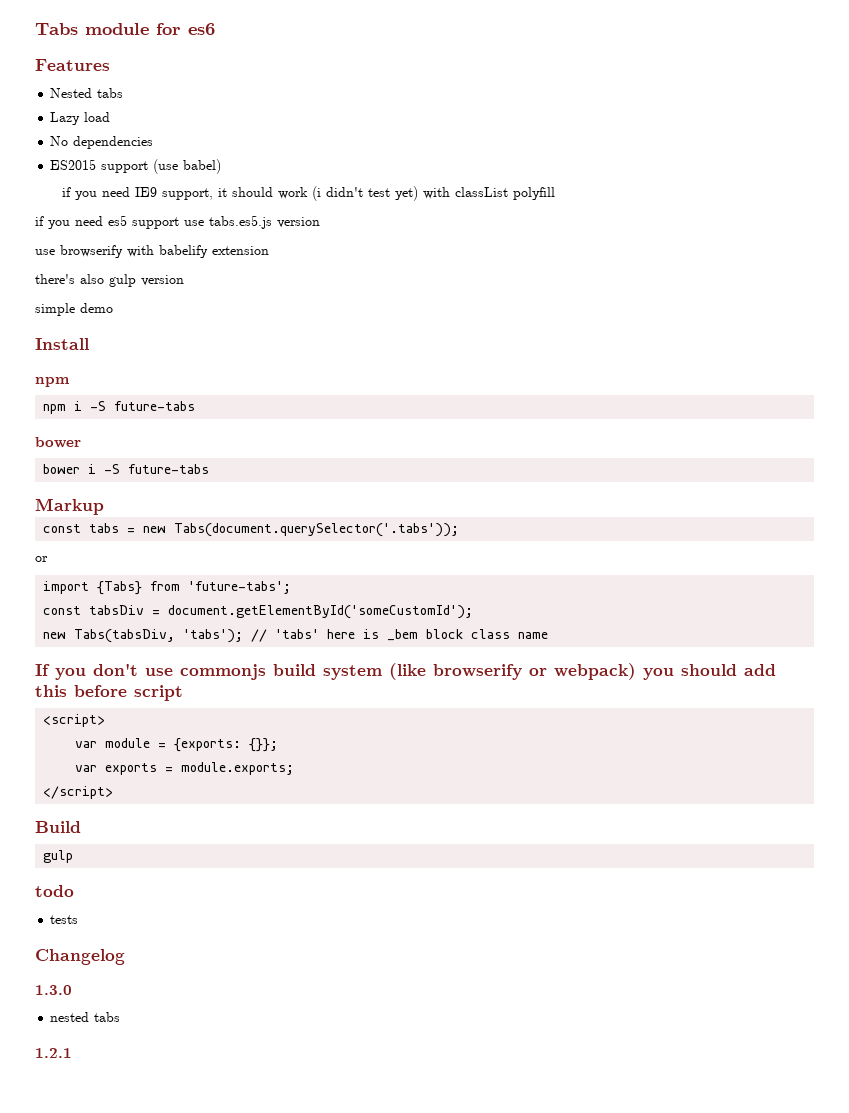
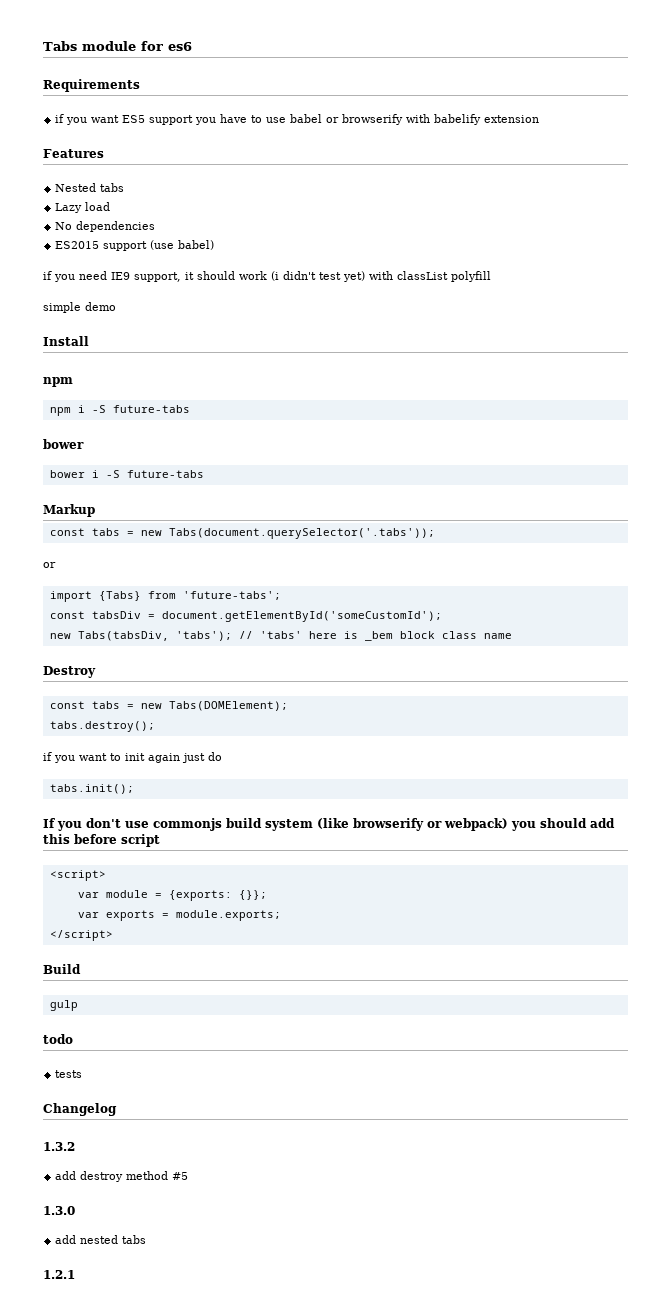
(215, 29) none -> [43,79,140,92] [55,114,540,125] // Requirements // if you want ES5 support you have to use babel or browserify with babelify extension
[35,215,320,229] [35,245,269,258] [35,274,184,287] // if you need es5 support use tabs.es5.js version // use browserify with babelify extension // there's also gulp version -> (491, 276) none
(549, 635) none -> [43,666,96,678] [49,701,288,711] [49,721,155,732] [43,752,222,763] [49,784,134,794] // Destroy // const tabs = new Tabs(DOMElement); // tabs.destroy(); // if you want to init again just do // tabs.init();
(125, 957) none -> [43,1142,75,1151] [55,1171,189,1182] // 1.3.2 // add destroy method #5
(72, 990) none -> [55,1235,77,1244] add

